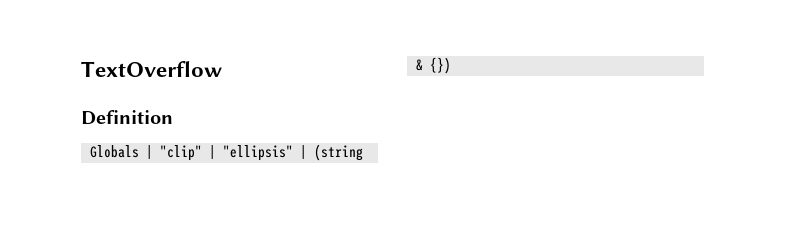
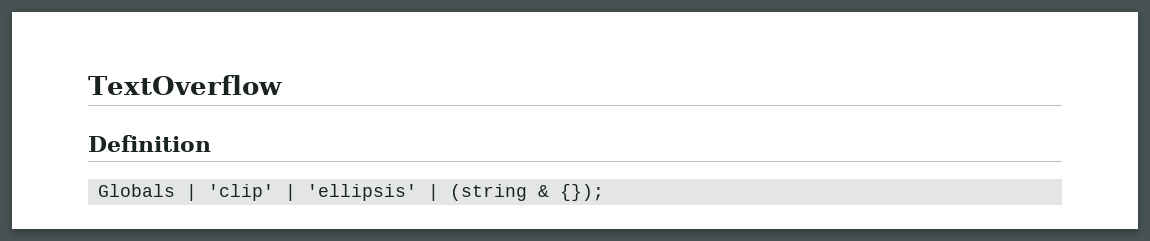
[160,145,293,161] "clip" | "ellipsis" -> [207,184,417,201] 'clip' | 'ellipsis'
[430,57,451,74] {}) -> [559,184,604,201] {});

